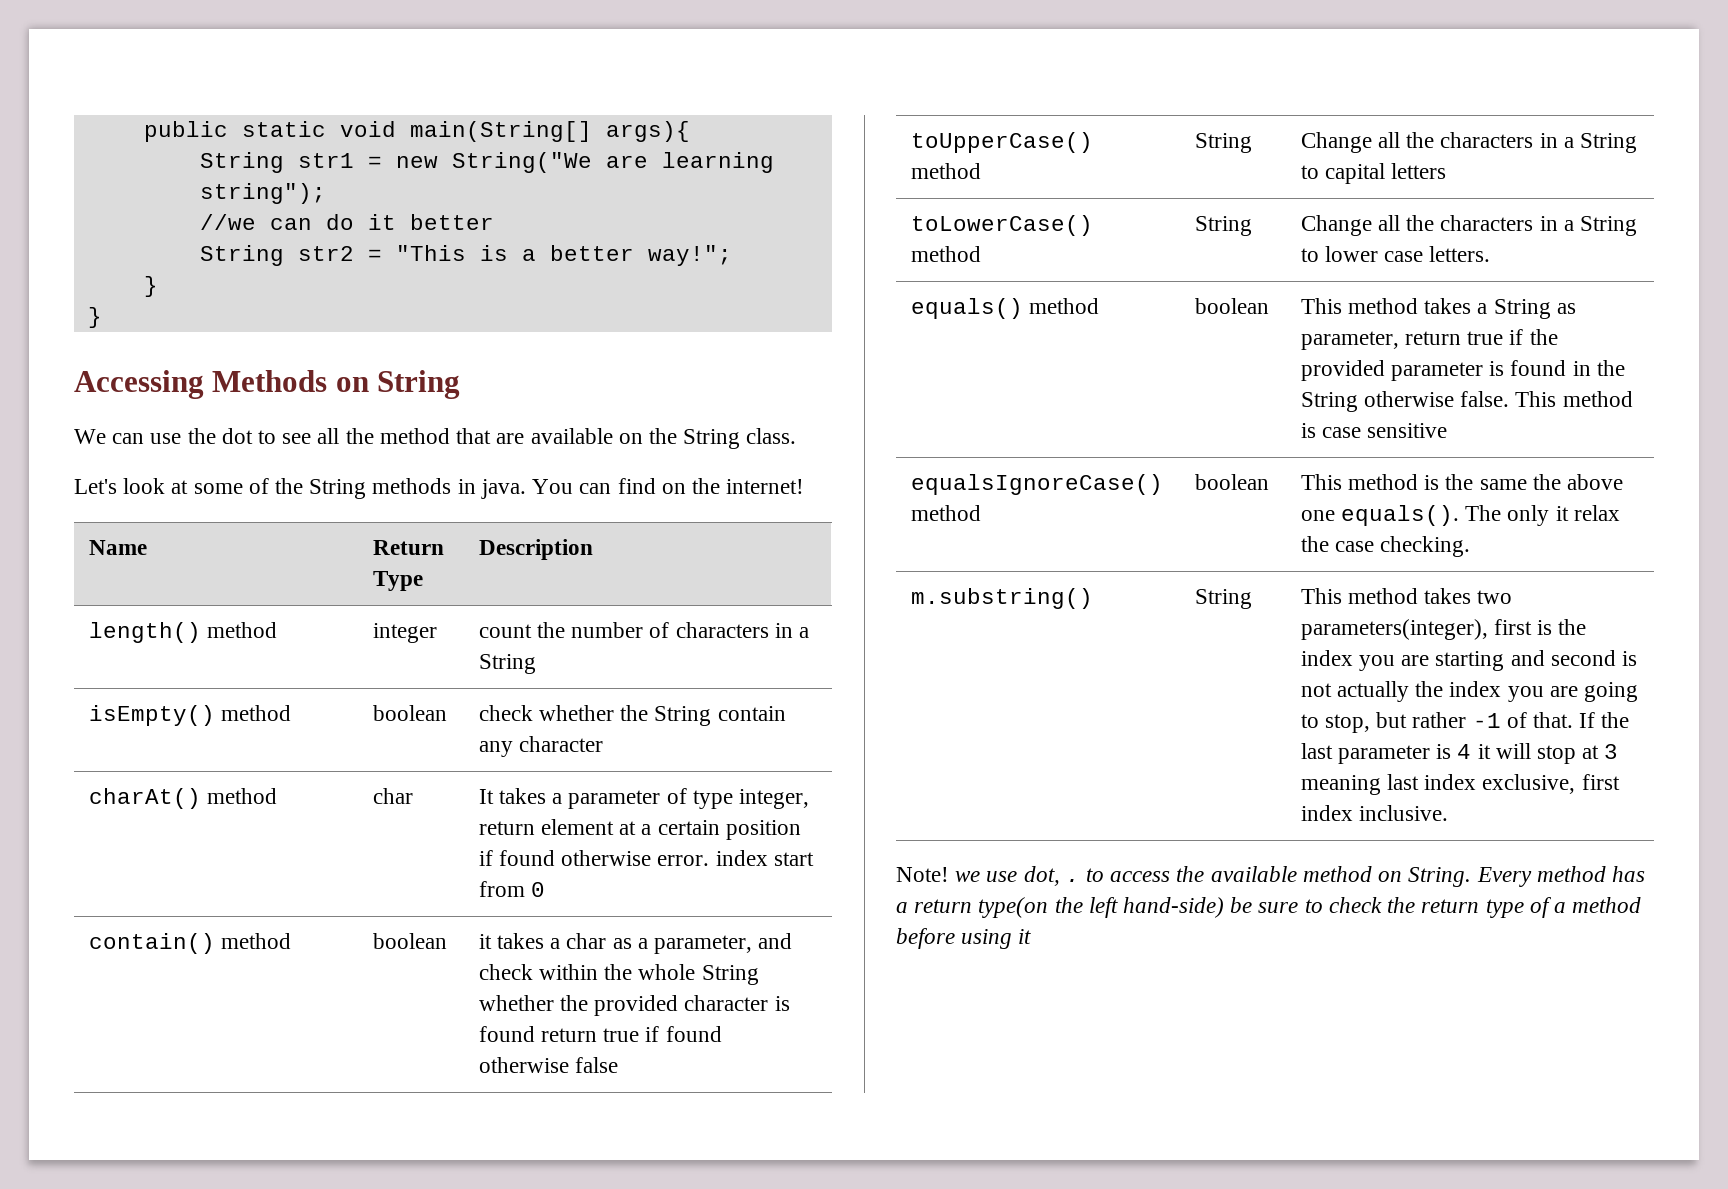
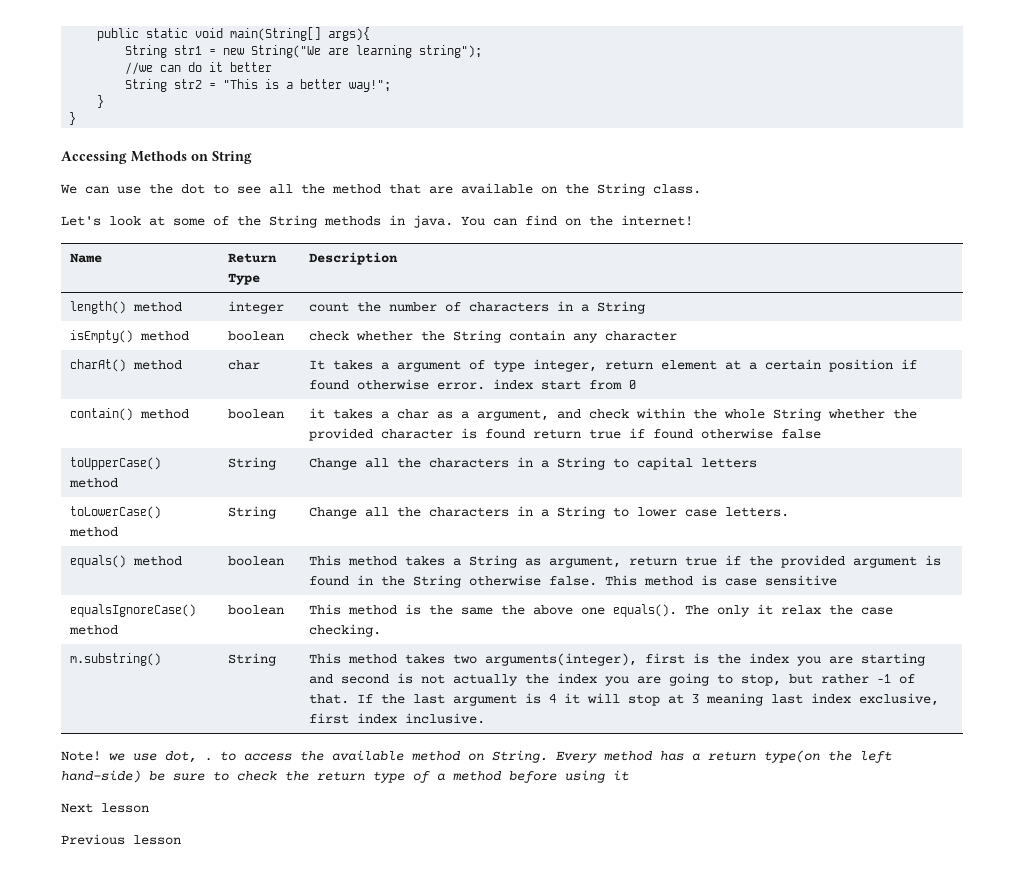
[568,790,661,809] parameter -> [396,360,461,372] argument
[654,935,753,954] parameter, -> [476,409,549,421] argument,
[1300,331,1399,350] parameter, -> [548,556,621,568] argument,
[1390,362,1483,381] parameter -> [852,556,917,568] argument
[1300,619,1488,640] parameters(integer), -> [484,653,637,666] arguments(integer),
[1337,745,1430,764] parameter -> [452,694,517,706] argument
(1032, 936) none -> [61,803,149,813] [61,834,181,845] // Next lesson // Previous lesson

